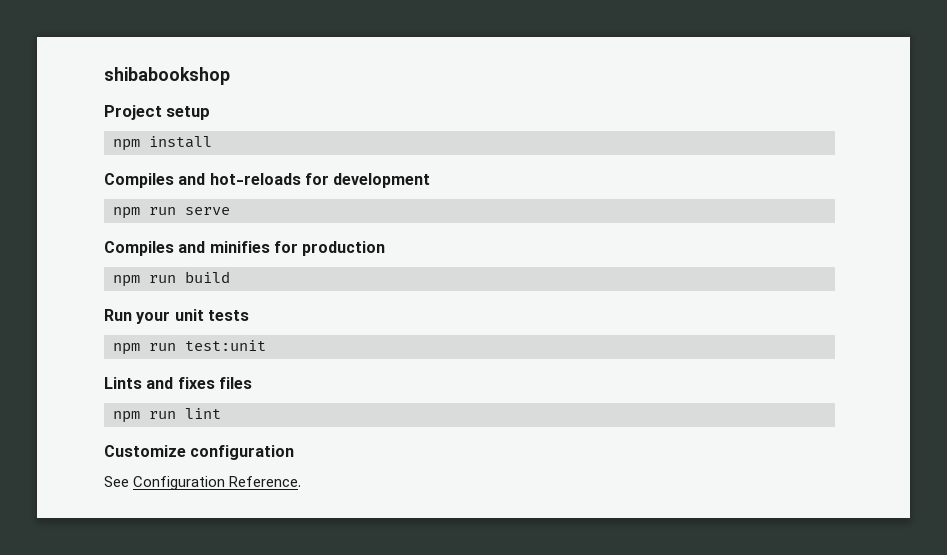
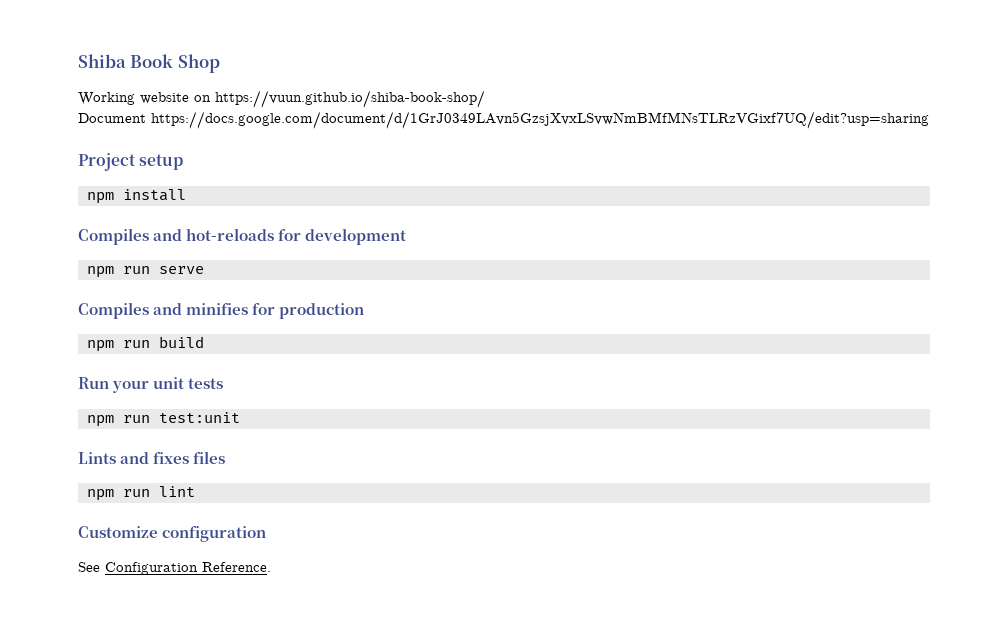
[104,67,230,85] shibabookshop -> [78,54,220,73] [78,90,485,108] [78,111,929,129] Shiba Book Shop // Working website on https://vuun.github.io/shiba-book-shop/ // Document https://docs.google.com/document/d/1GrJ0349LAvn5GzsjXvxLSvwNmBMfMNsTLRzVGixf7UQ/edit?usp=sharing

